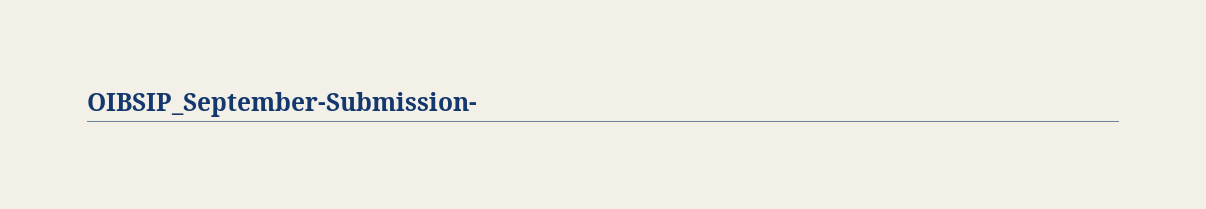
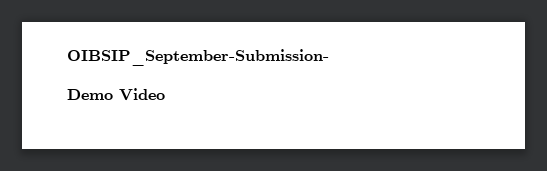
(477, 104) none -> [67,88,165,101] // Demo Video

